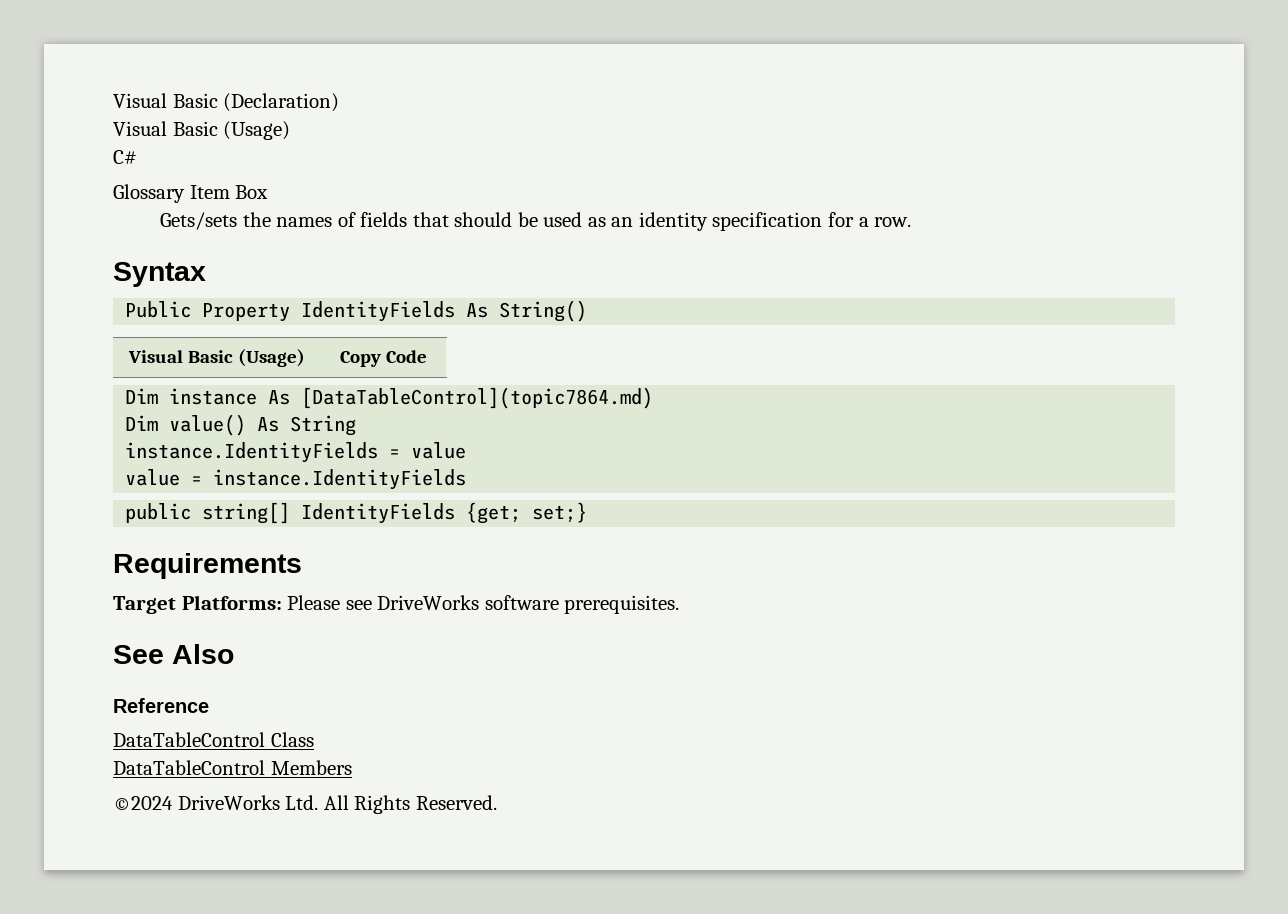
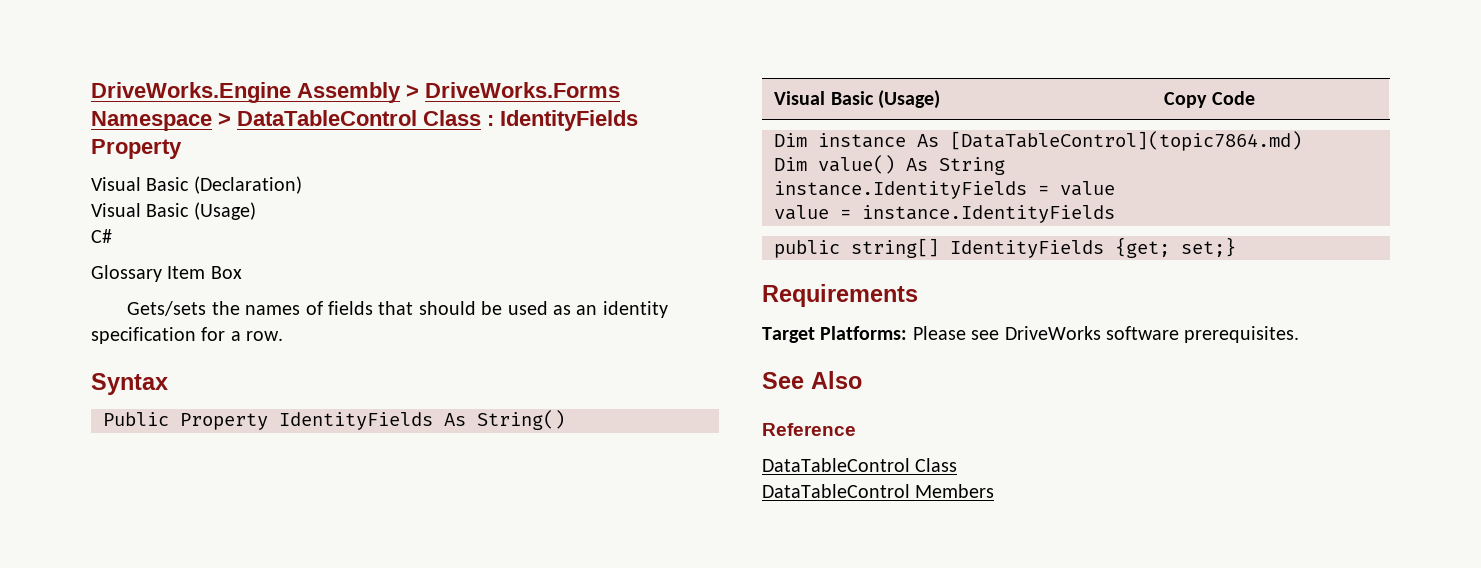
(113, 100) none -> [91,82,620,103] [91,110,638,131] [91,139,182,159] DriveWorks.Engine Assembly > DriveWorks.Forms Namespace > DataTableControl Class : IdentityFields Property //
[113,795,497,814] // ©2024 DriveWorks Ltd. All Rights Reserved. -> (995, 491) none

